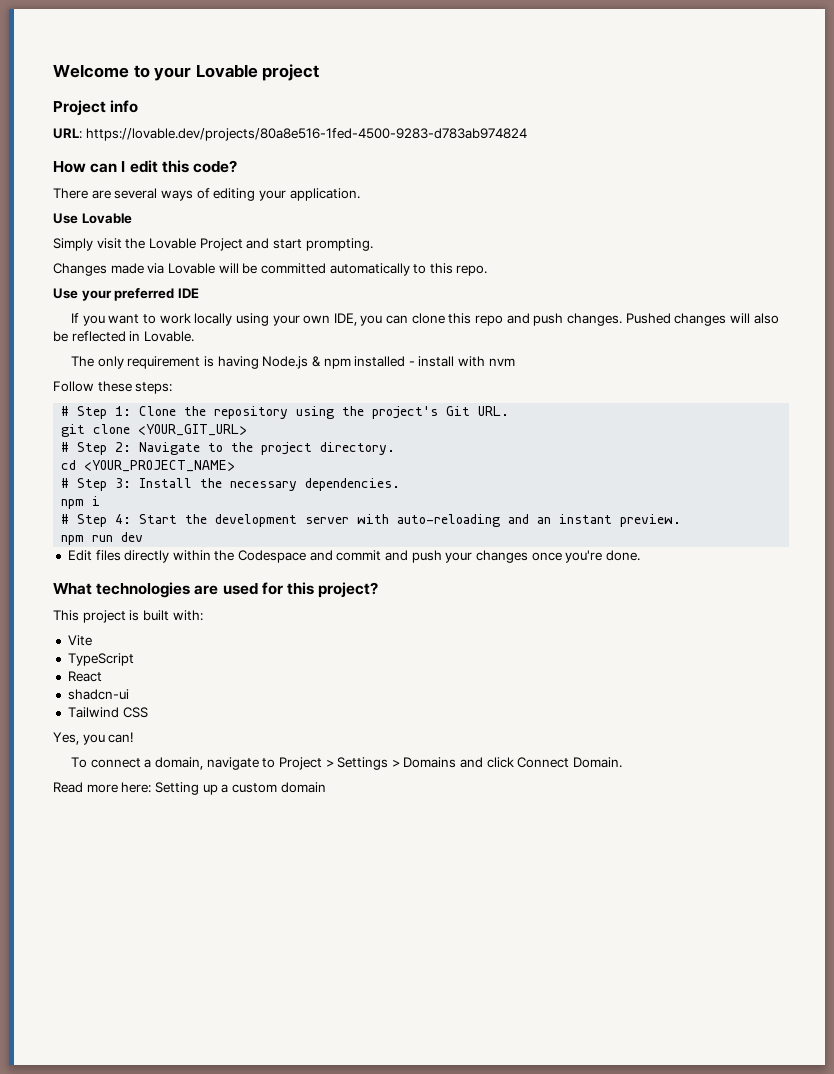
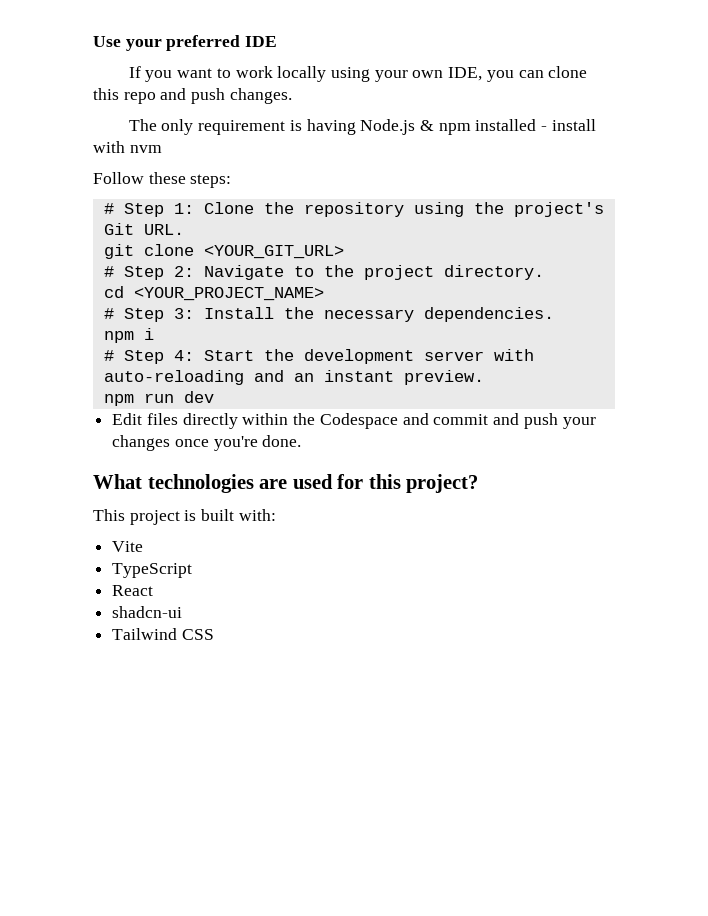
[53,64,320,81] [53,100,139,116] [53,128,527,141] [53,160,237,173] [53,188,360,201] [53,213,132,224] [53,238,373,251] [53,263,488,276] Welcome to your Lovable project // Project info // URL: https://lovable.dev/projects/80a8e516-1fed-4500-9283-d783ab974824 // How can I edit this code? // There are several ways of editing your application. // Use Lovable // Simply visit the Lovable Project and start prompting. // Changes made via Lovable will be committed automatically to this repo. // -> (93, 41) none
[625,313,779,326] [53,331,194,342] Pushed changes will also be reflected in Lovable. -> (292, 96) none
[53,732,134,745] [71,757,623,770] [53,782,326,795] // Yes, you can! // To connect a domain, navigate to Project > Settings > Domains and click Connect Domain. // Read more here: Setting up a custom domain -> (214, 634) none

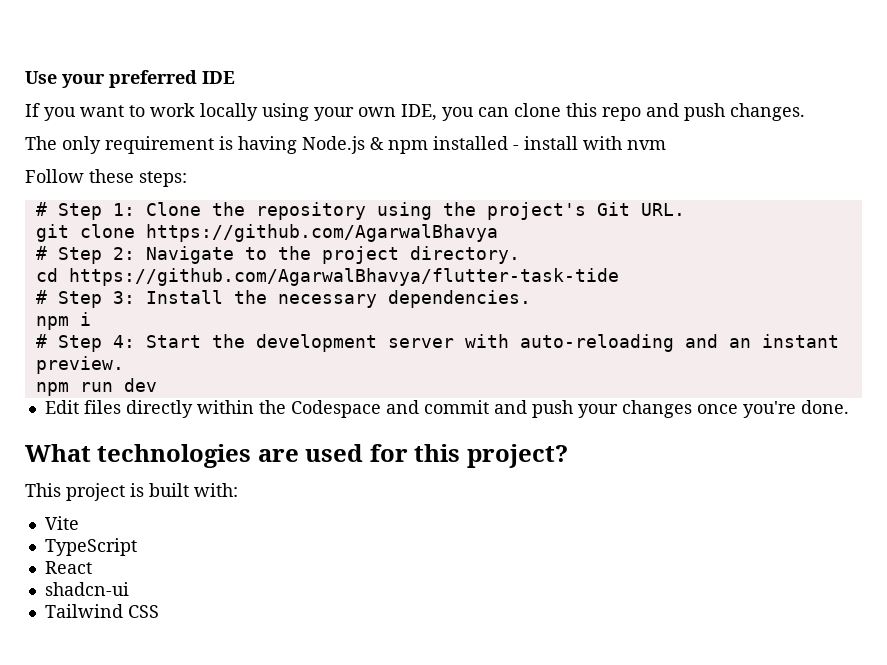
[203,245,344,259] <YOUR_GIT_URL> -> [145,224,498,242] https://github.com/AgarwalBhavya
[133,287,324,301] <YOUR_PROJECT_NAME> -> [68,268,619,286] https://github.com/AgarwalBhavya/flutter-task-tide

